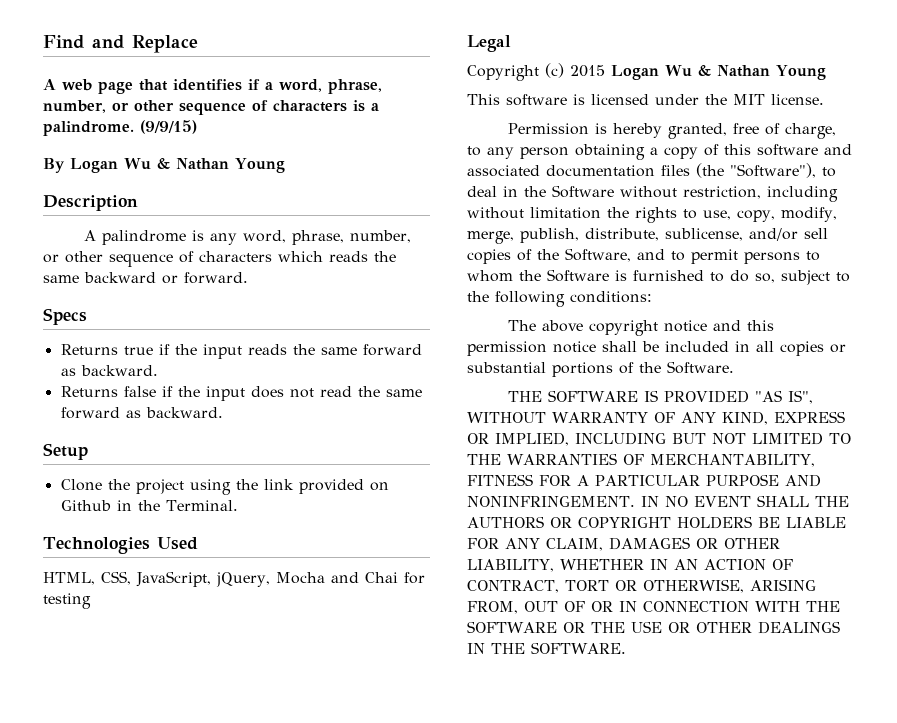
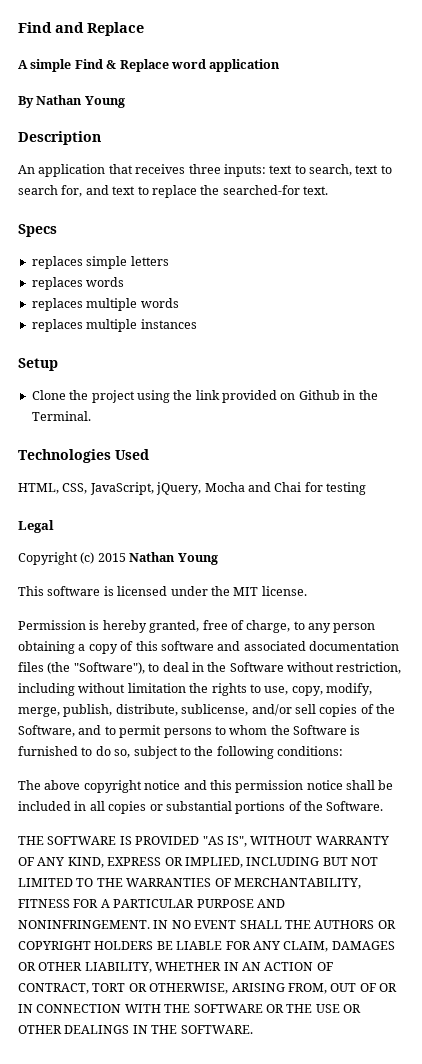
[62,79,382,94] [43,100,379,115] [43,120,197,136] [43,158,285,173] [43,195,138,211] [84,230,412,245] [43,251,396,267] [43,272,248,284] [43,308,87,325] [60,344,422,359] [60,365,158,376] [60,386,422,401] [60,407,223,419] web page that identifies if a word, phrase, number, or other sequence of characters is a palindrome. (9/9/15) // By Logan Wu & Nathan Young // Description // A palindrome is any word, phrase, number, or other sequence of characters which reads the same backward or forward. // Specs // Returns true if the input reads the same forward as backward. // Returns false if the input does not read the same forward as backward. -> [30,59,281,72] [18,95,125,108] [18,131,101,145] [18,164,392,177] [18,185,328,198] [18,224,57,237] [31,256,169,269] [31,277,125,290] [31,298,179,311] [31,319,197,332] simple Find & Replace word application // By Nathan Young // Description // An application that receives three inputs: text to search, text to search for, and text to replace the searched-for text. // Specs // replaces simple letters // replaces words // replaces multiple words // replaces multiple instances
[611,65,711,80] Logan Wu & -> (126, 557) none

